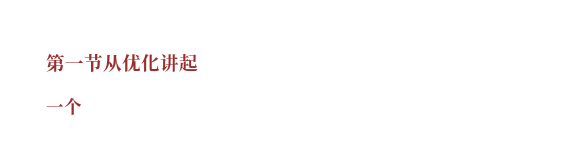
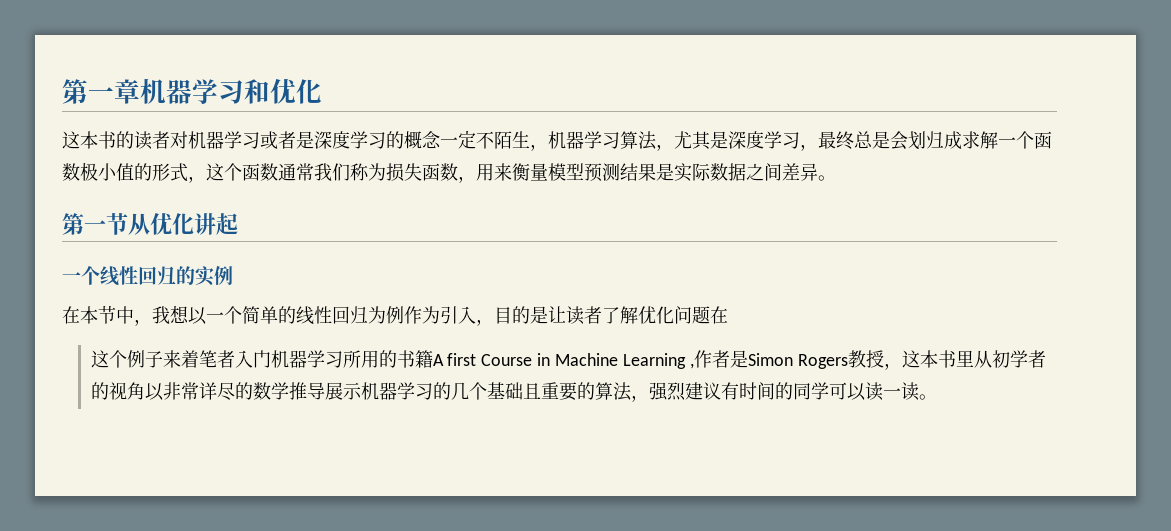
[46,53,198,72] [46,98,82,115] 第一节从优化讲起 // 一个 -> [62,78,322,104] [62,130,1052,151] [62,162,836,183] [62,213,238,235] [62,266,233,286] [62,305,728,326] [90,350,1046,370] [90,382,937,402] 第一章机器学习和优化 // 这本书的读者对机器学习或者是深度学习的概念一定不陌生，机器学习算法，尤其是深度学习，最终总是会划归成求解一个函数极小值的形式，这个函数通常我们称为损失函数，用来衡量模型预测结果是实际数据之间差异。 // 第一节从优化讲起 // 一个线性回归的实例 // 在本节中，我想以一个简单的线性回归为例作为引入，目的是让读者了解优化问题在 // 这个例子来着笔者入门机器学习所用的书籍A first Course in Machine Learning ,作者是Simon Rogers教授，这本书里从初学者的视角以非常详尽的数学推导展示机器学习的几个基础且重要的算法，强烈建议有时间的同学可以读一读。

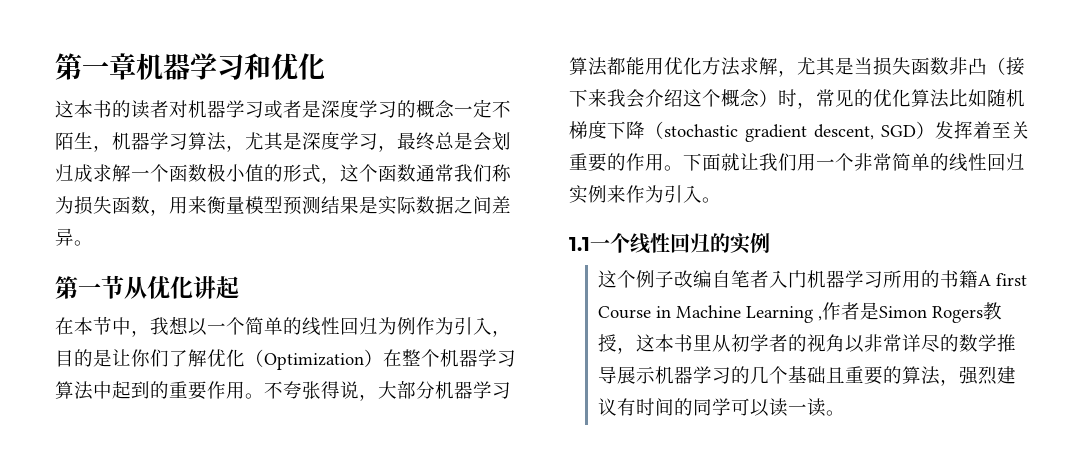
[62,266,233,286] // 一个线性回归的实例 -> (239, 287) none
[566,306,602,325] 读者 -> [131,349,169,367] 你们
[674,306,728,324] 问题在 -> [245,349,516,370] [55,381,511,401] [569,57,1025,77] [569,89,1025,109] [569,120,1030,142] [569,153,1025,172] [569,185,721,204] [569,232,770,254] （Optimization）在整个机器学习算法中起到的重要作用。不夸张得说，大部分机器学习算法都能用优化方法求解，尤其是当损失函数非凸（接下来我会介绍这个概念）时，常见的优化算法比如随机梯度下降（stochastic gradient descent, SGD）发挥着至关重要的作用。下面就让我们用一个非常简单的线性回归实例来作为引入。 // 1.1一个线性回归的实例
[162,350,199,368] 来着 -> [674,270,732,288] 改编自

